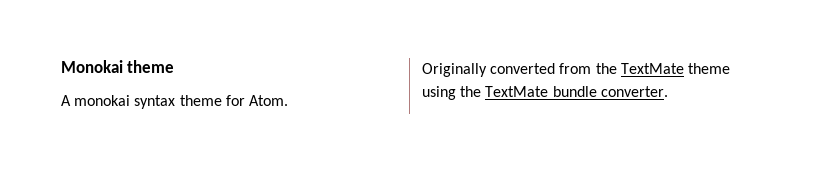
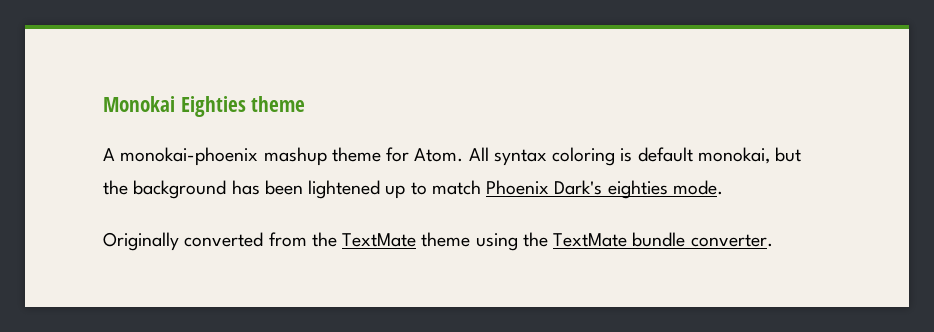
(123, 66) none -> [180,96,246,117] Eighties
[74,95,176,109] monokai syntax -> [120,147,327,166] monokai-phoenix mashup
(288, 100) none -> [468,147,802,166] [103,180,723,199] All syntax coloring is default monokai, but the background has been lightened up to match Phoenix Dark's eighties mode.

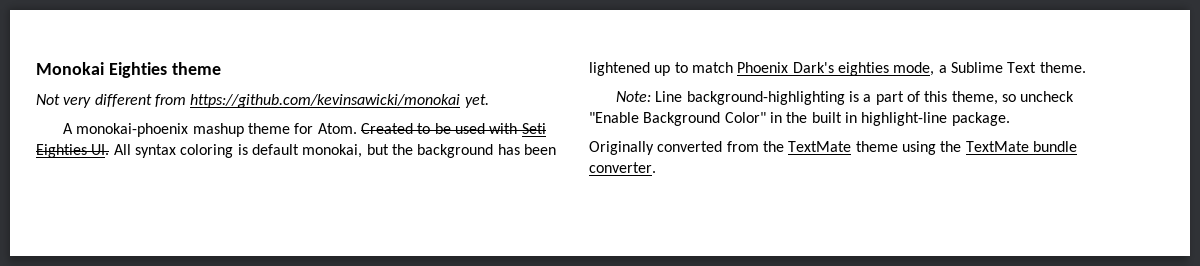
(306, 104) none -> [36,94,489,108] // Not very different from https://github.com/kevinsawicki/monokai yet.
(464, 155) none -> [360,123,546,134] [36,144,110,158] Created to be used with Seti Eighties UI.
[672,180,723,195] mode. -> [893,62,1086,76] [616,91,1075,105] [589,112,1010,126] mode, a Sublime Text theme. // Note: Line background-highlighting is a part of this theme, so uncheck "Enable Background Color" in the built in highlight-line package.

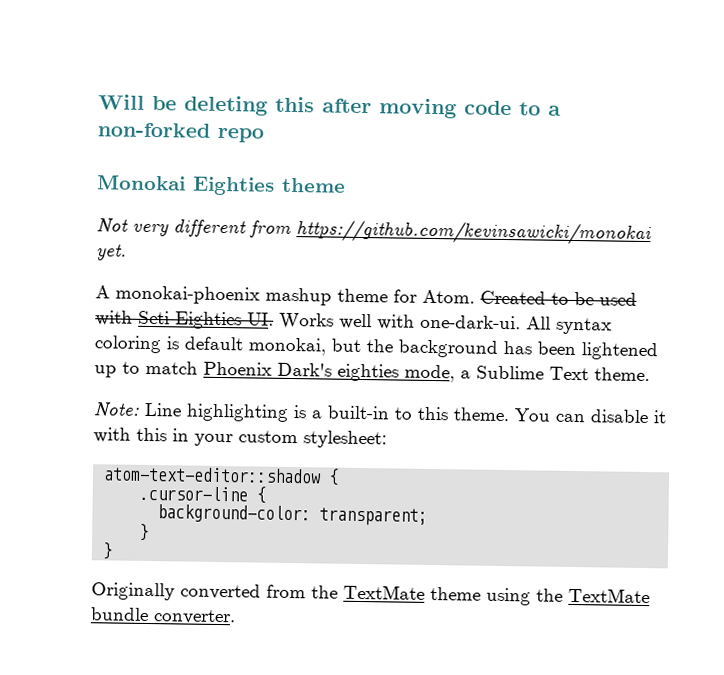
(36, 68) none -> [98,94,561,119] [97,122,264,143] Will be deleting this after moving code to a non-forked repo //
(110, 149) none -> [279,312,521,330] Works well with one-dark-ui.
[686,91,845,105] background-highlighting -> [186,403,289,422] highlighting
[875,91,1075,105] [589,112,1010,126] part of this theme, so uncheck "Enable Background Color" in the built in highlight-line package. -> [327,405,667,424] [93,427,387,449] [103,466,340,486] [139,485,267,504] [157,504,429,526] [139,523,150,542] [102,542,114,560] built-in to this theme. You can disable it with this in your custom stylesheet: // atom-text-editor::shadow { // .cursor-line { // background-color: transparent; // } // }

